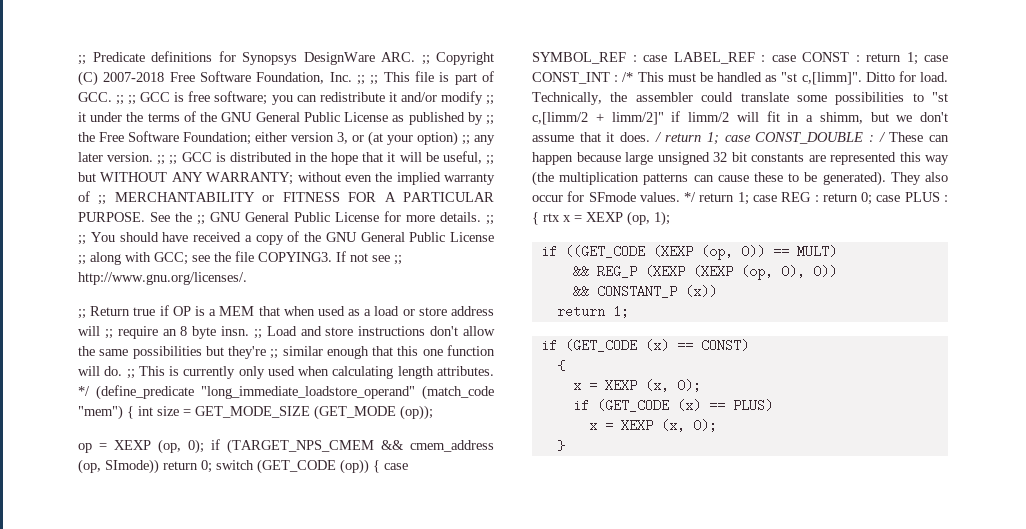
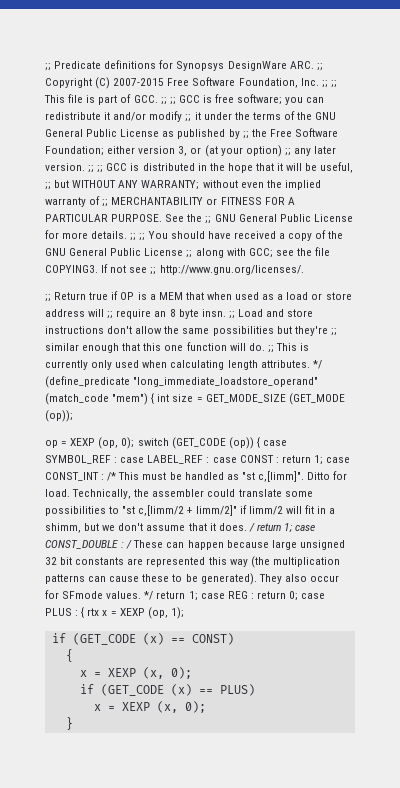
[103,72,165,82] 2007-2018 -> [113,78,165,86] 2007-2015
[211,439,494,454] [78,459,212,474] if (TARGET_NPS_CMEM && cmem_address (op, SImode)) return 0; -> (135, 443) none
[540,245,837,260] [572,265,837,280] [572,285,717,298] [556,305,629,318] // if ((GET_CODE (XEXP (op, 0)) == MULT) // && REG_P (XEXP (XEXP (op, 0), 0)) // && CONSTANT_P (x)) // return 1; -> (184, 613) none

